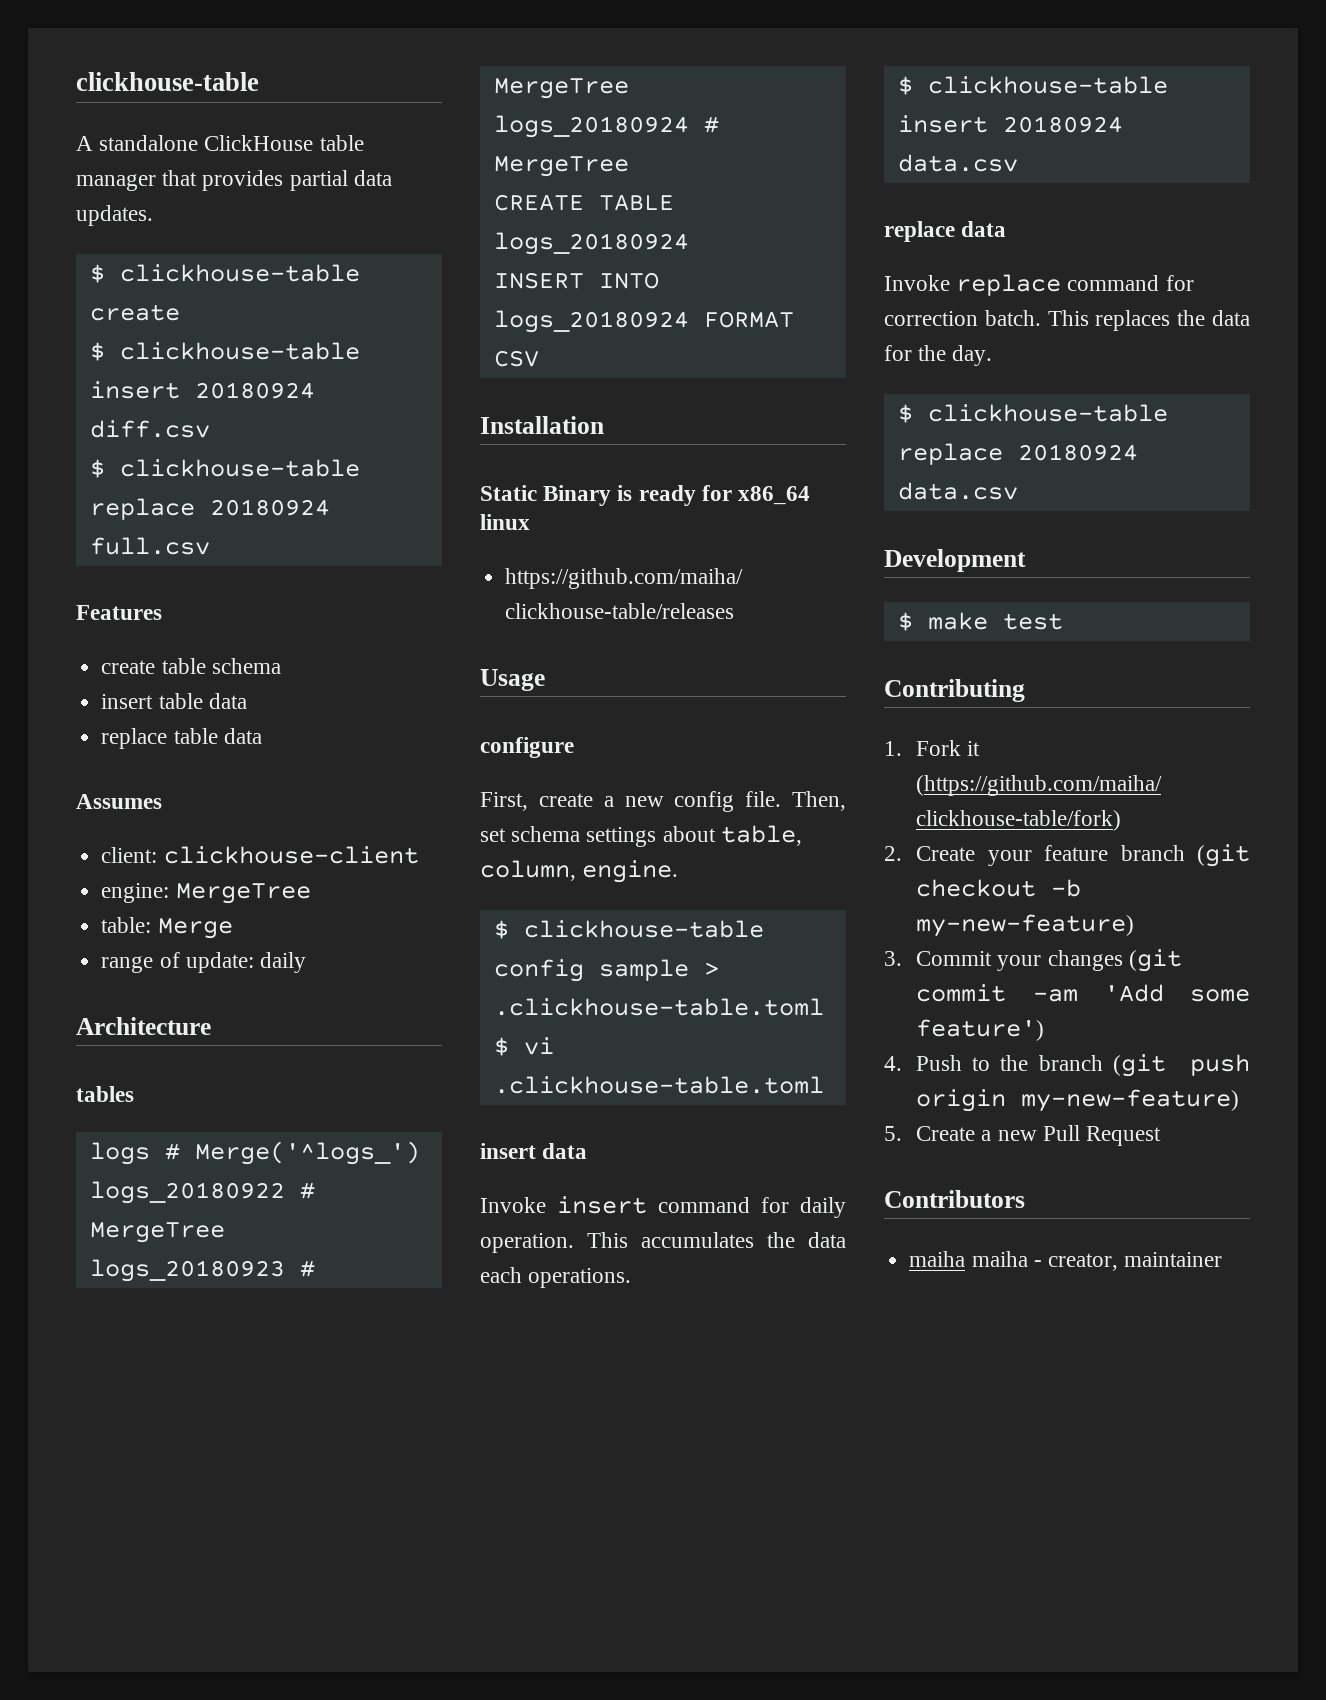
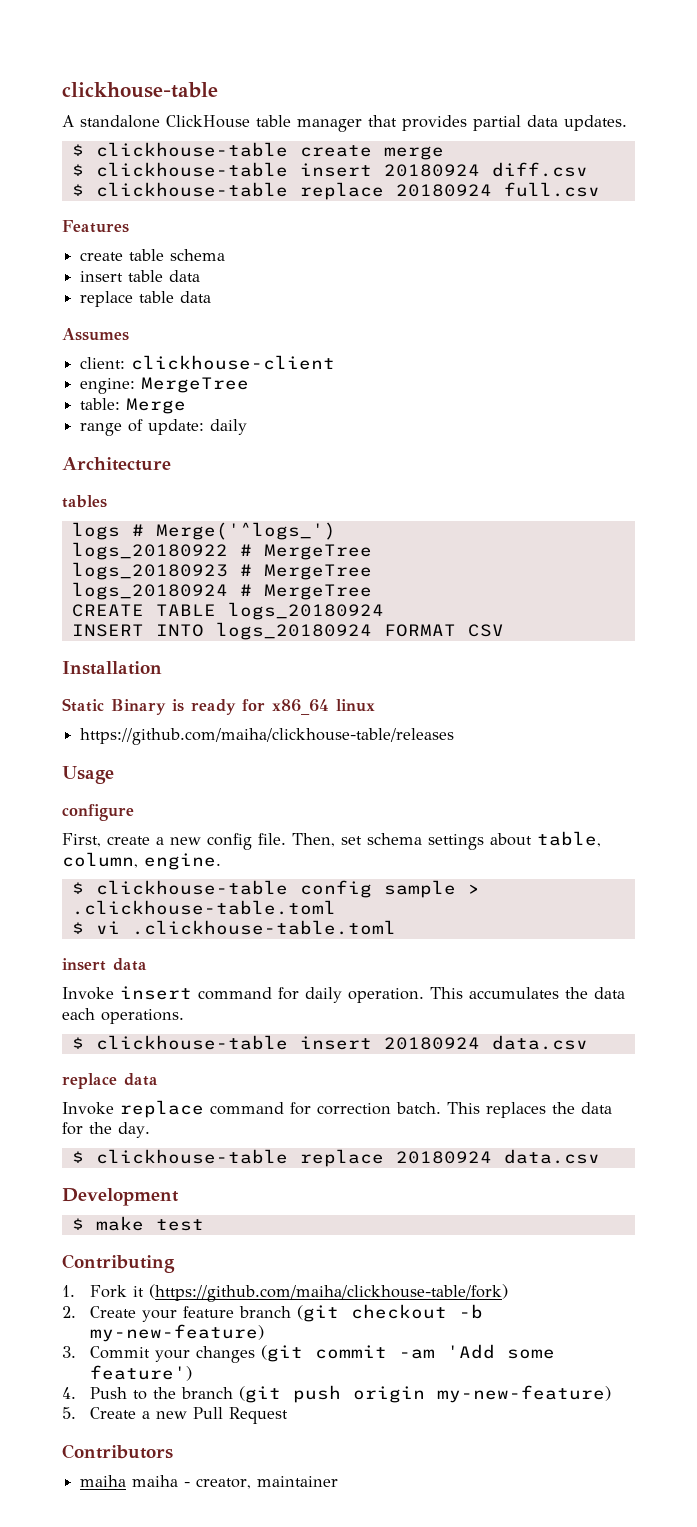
(180, 312) none -> [383,146,444,160] merge

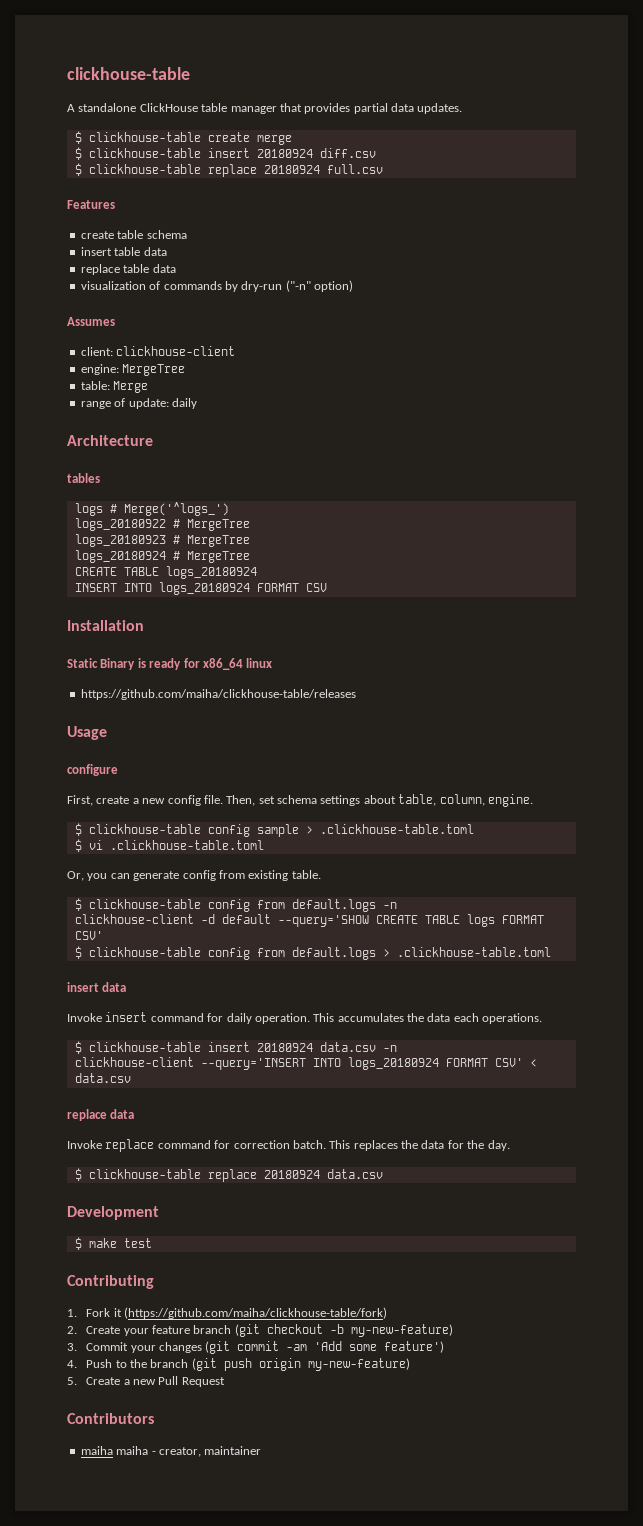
(212, 297) none -> [80,280,353,292] // visualization of commands by dry-run ("-n" option)
(396, 927) none -> [67,870,321,881] [74,898,397,912] [74,914,544,927] [74,931,103,940] [74,946,551,960] // Or, you can generate config from existing table. // $ clickhouse-table config from default.logs -n // clickhouse-client -d default --query='SHOW CREATE TABLE logs FORMAT CSV' // $ clickhouse-table config from default.logs > .clickhouse-table.toml
(588, 1042) none -> [382,1045,397,1052] [74,1057,537,1070] [74,1073,131,1083] -n // clickhouse-client --query='INSERT INTO logs_20180924 FORMAT CSV' < data.csv

